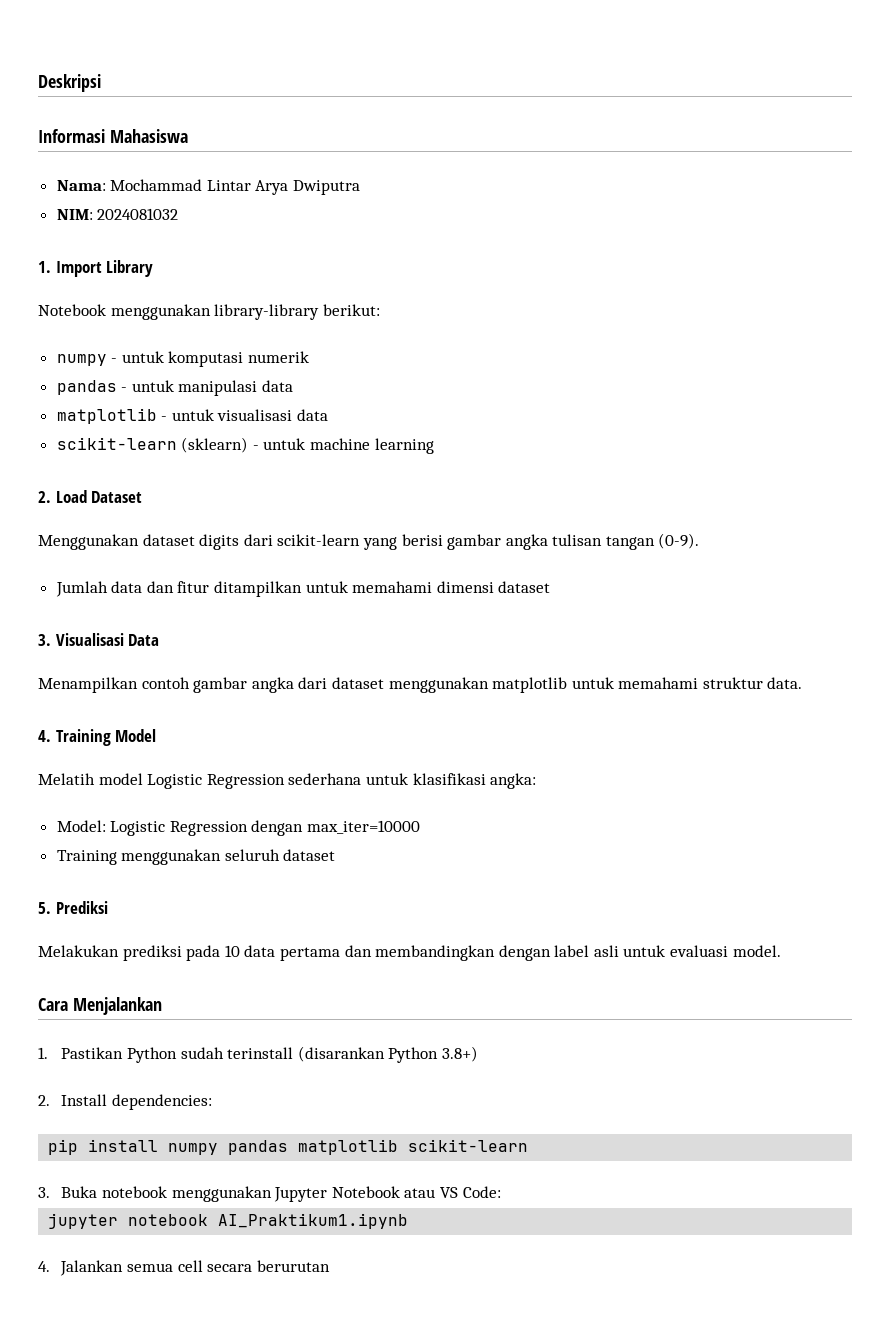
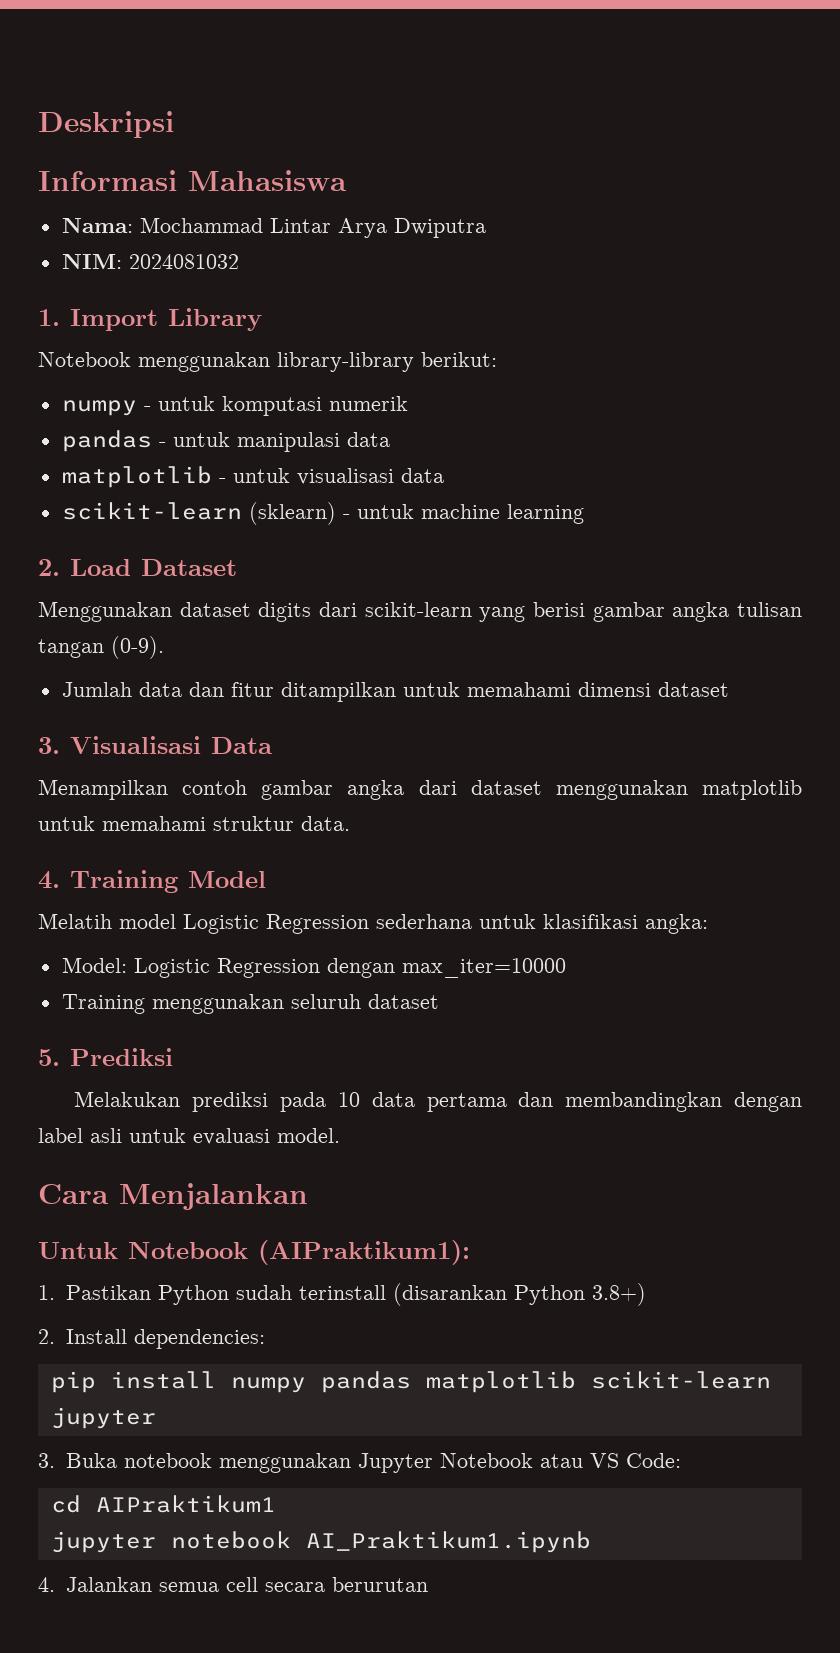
(162, 1006) none -> [38,1240,470,1265] // Untuk Notebook (AIPraktikum1):
(529, 1145) none -> [50,1407,156,1429] jupyter
(501, 1192) none -> [50,1495,276,1513] // cd AIPraktikum1

